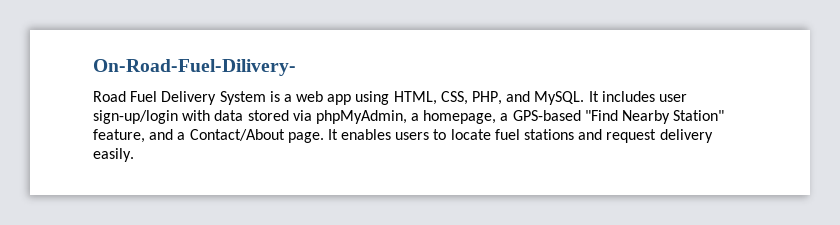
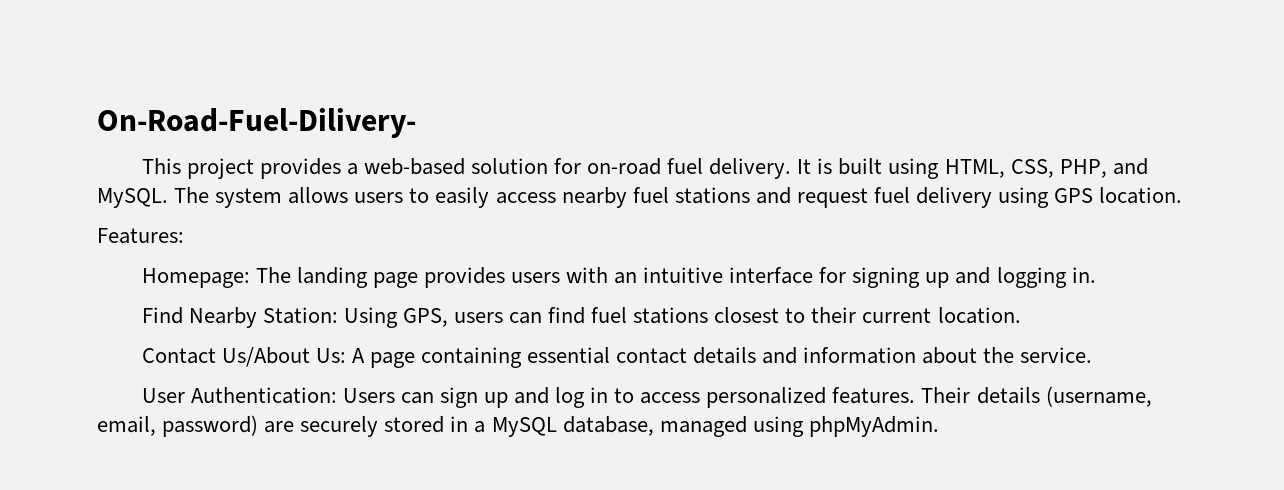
[93,91,352,105] Road Fuel Delivery System is a web app -> [141,158,883,179] This project provides a web-based solution for on-road fuel delivery. It is built
[588,91,687,102] [93,110,725,124] [93,129,713,143] [93,148,134,162] It includes user sign-up/login with data stored via phpMyAdmin, a homepage, a GPS-based "Find Nearby Station" feature, and a Contact/About page. It enables users to locate fuel stations and request delivery easily. -> [174,187,1183,208] [97,228,184,244] [141,267,1096,288] [141,307,1021,328] [141,347,1093,368] [141,386,1152,408] [97,415,939,437] The system allows users to easily access nearby fuel stations and request fuel delivery using GPS location. // Features: // Homepage: The landing page provides users with an intuitive interface for signing up and logging in. // Find Nearby Station: Using GPS, users can find fuel stations closest to their current location. // Contact Us/About Us: A page containing essential contact details and information about the service. // User Authentication: Users can sign up and log in to access personalized features. Their details (username, email, password) are securely stored in a MySQL database, managed using phpMyAdmin.

